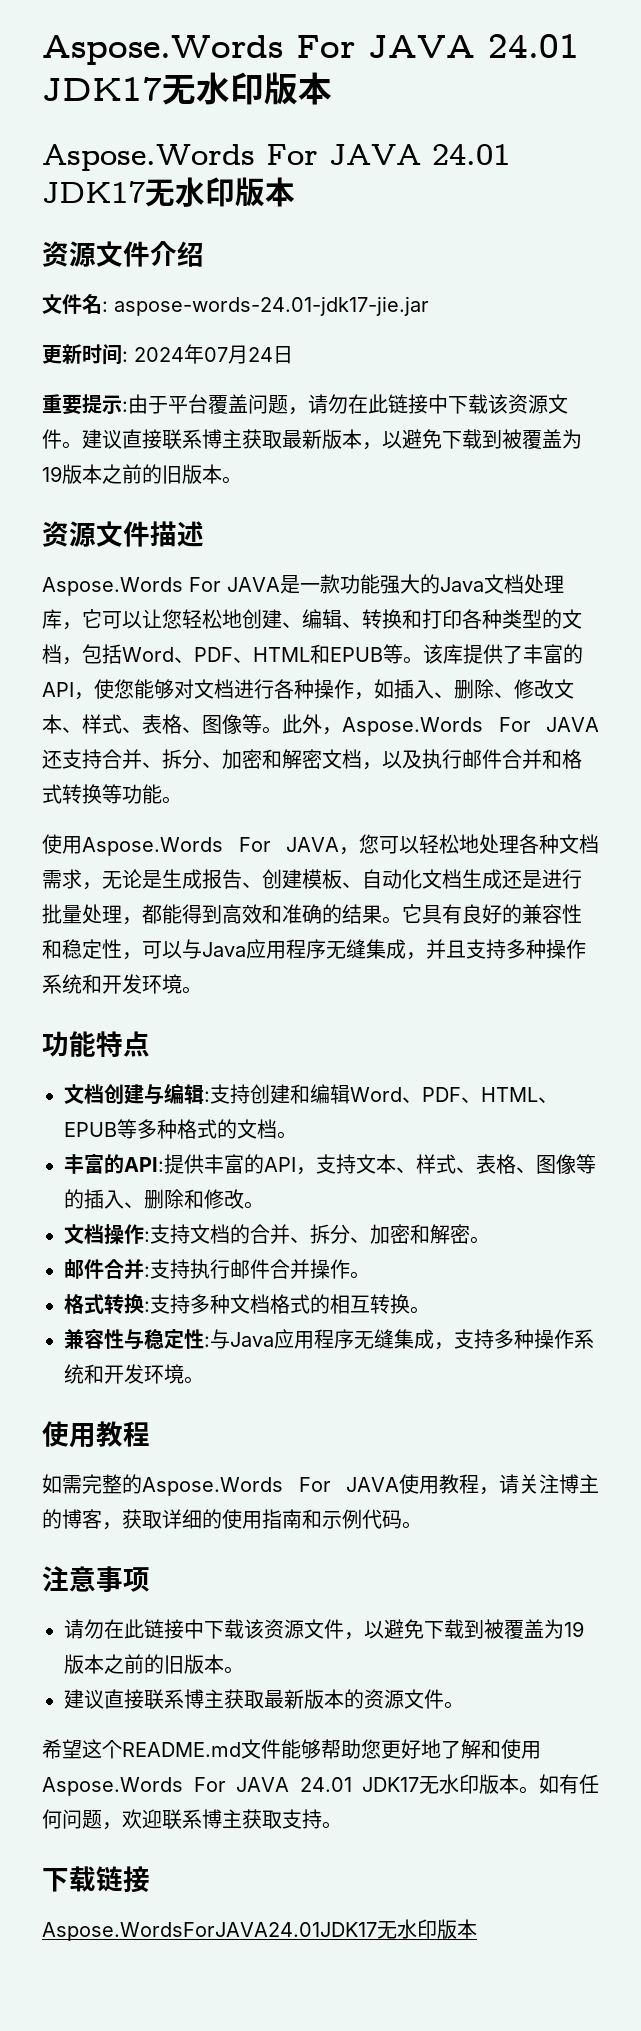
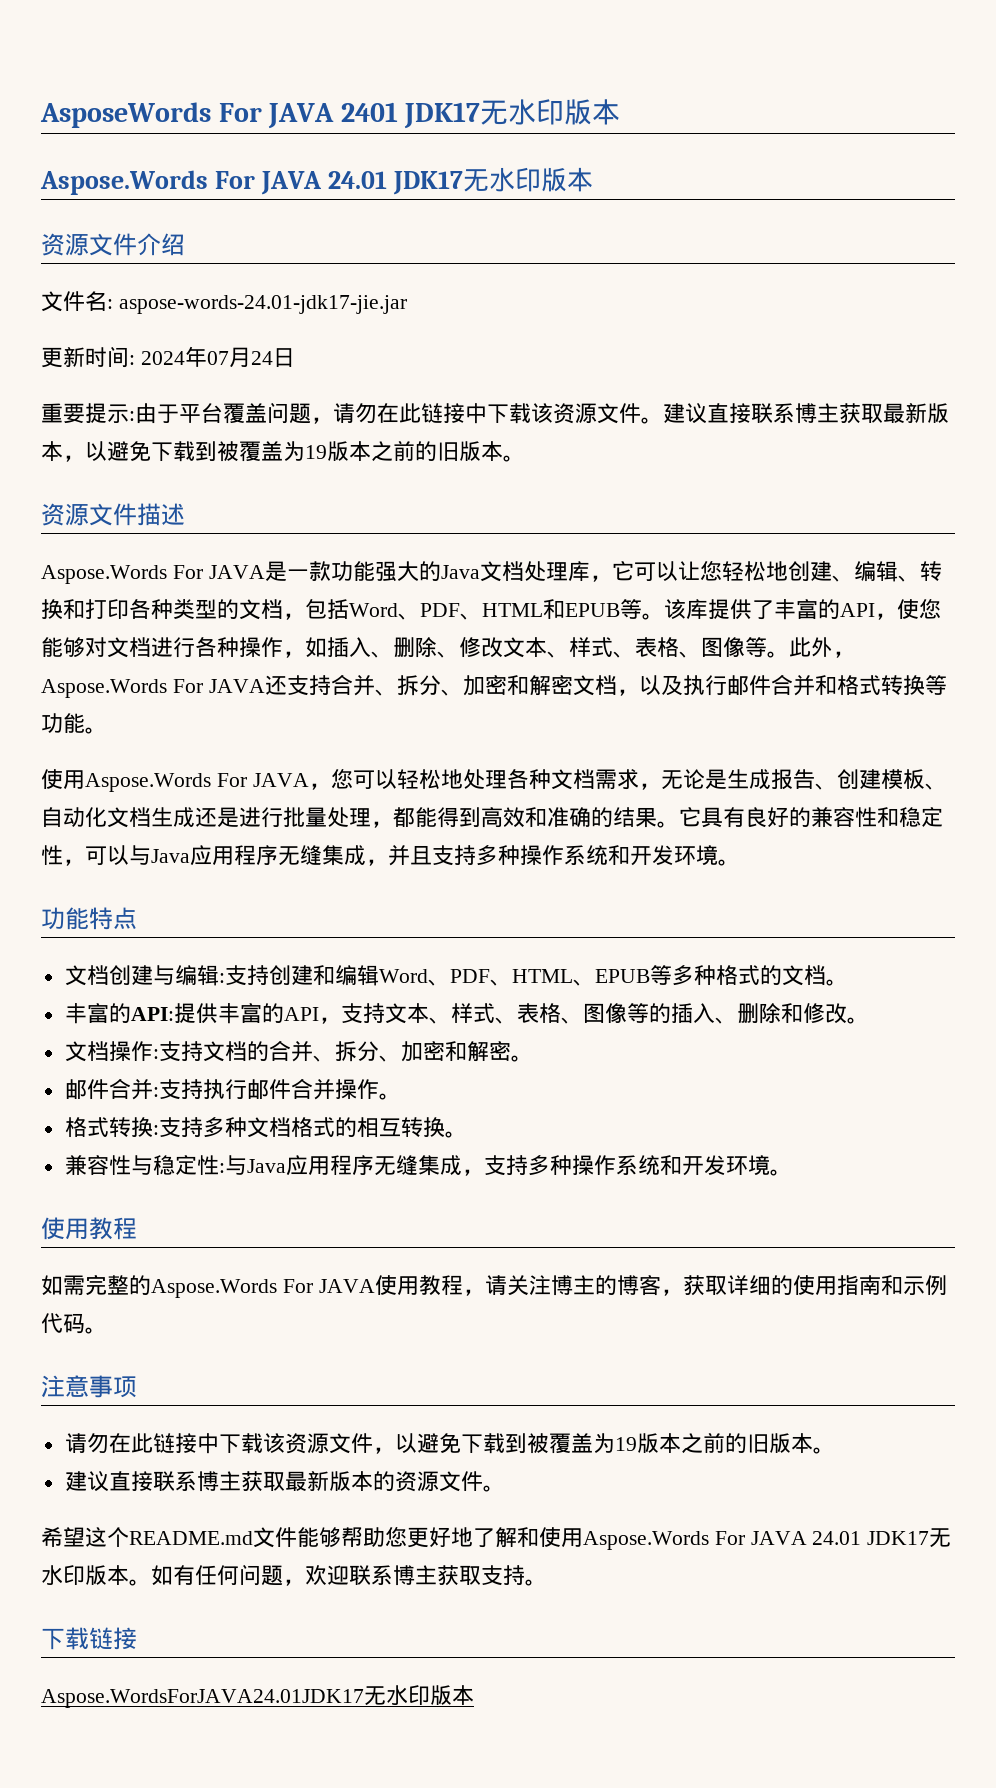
[42,34,579,65] Aspose.Words For JAVA 24.01 -> [40,102,398,129] AsposeWords For JAVA 2401

